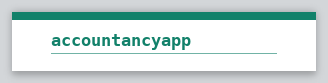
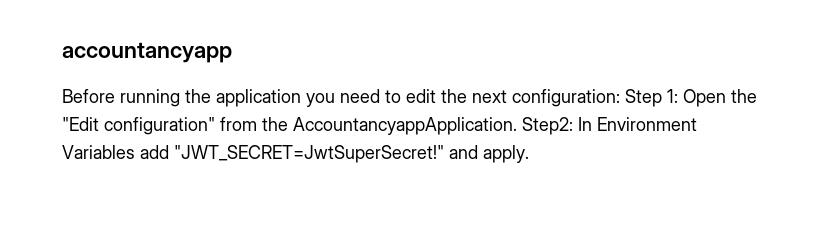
(191, 42) none -> [62,89,757,107] [62,117,697,135] [62,145,529,163] // Before running the application you need to edit the next configuration: Step 1: Open the "Edit configuration" from the AccountancyappApplication. Step2: In Environment Variables add "JWT_SECRET=JwtSuperSecret!" and apply.

